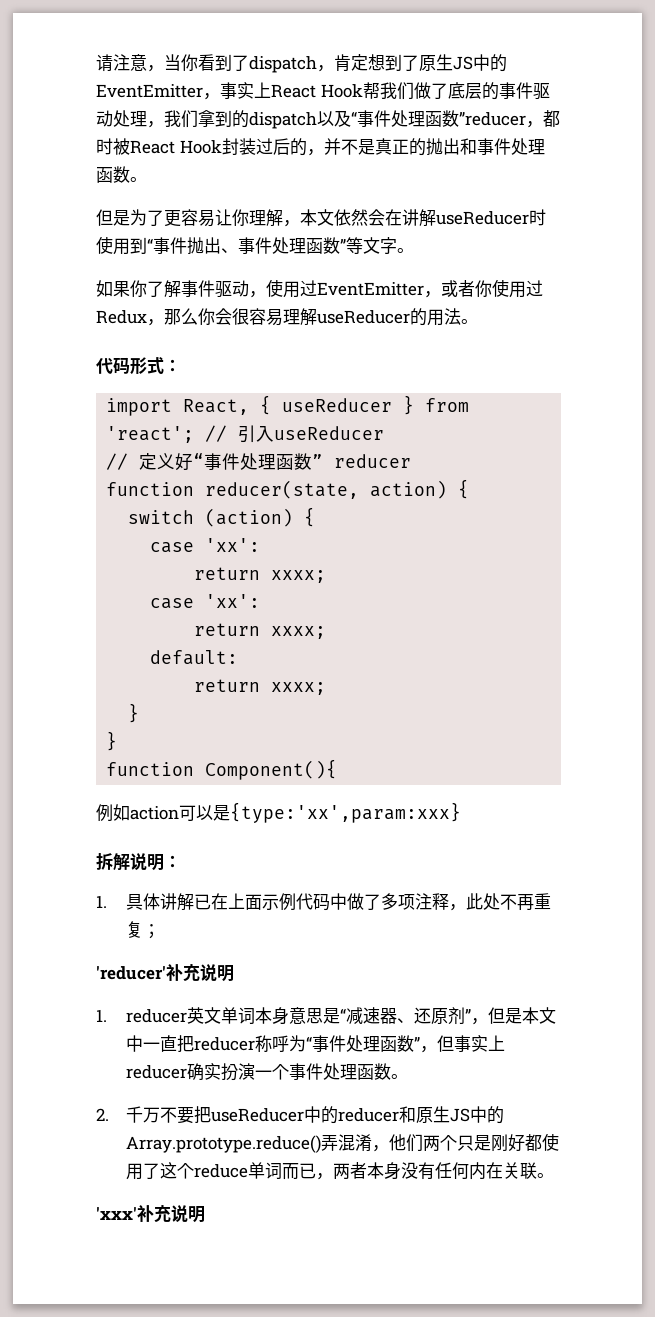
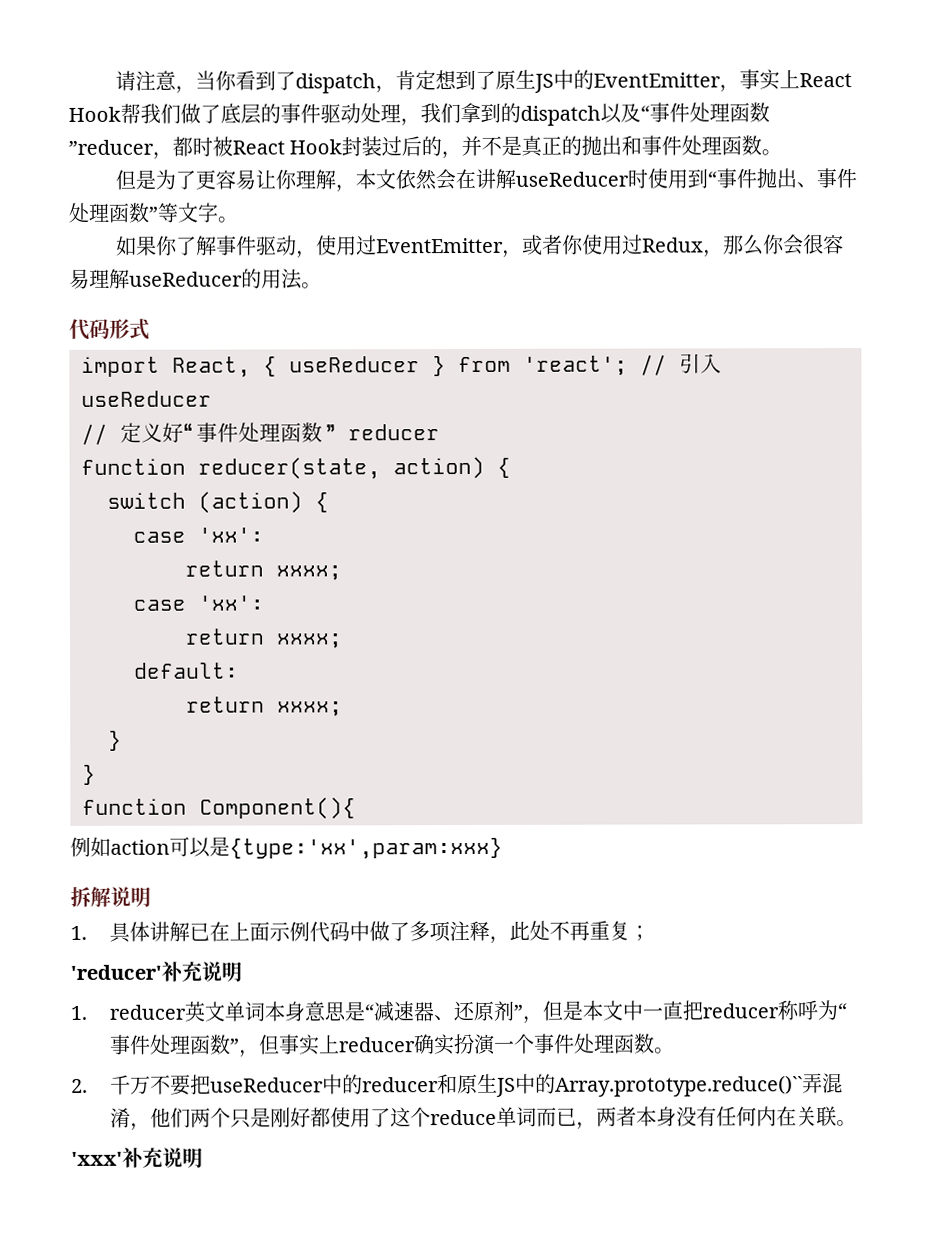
[164,359,181,372] ： -> (150, 329) none
[164,855,181,868] ： -> (151, 896) none
[126,1135,322,1153] Array.prototype.reduce() -> [554,1075,803,1097] Array.prototype.reduce()``

